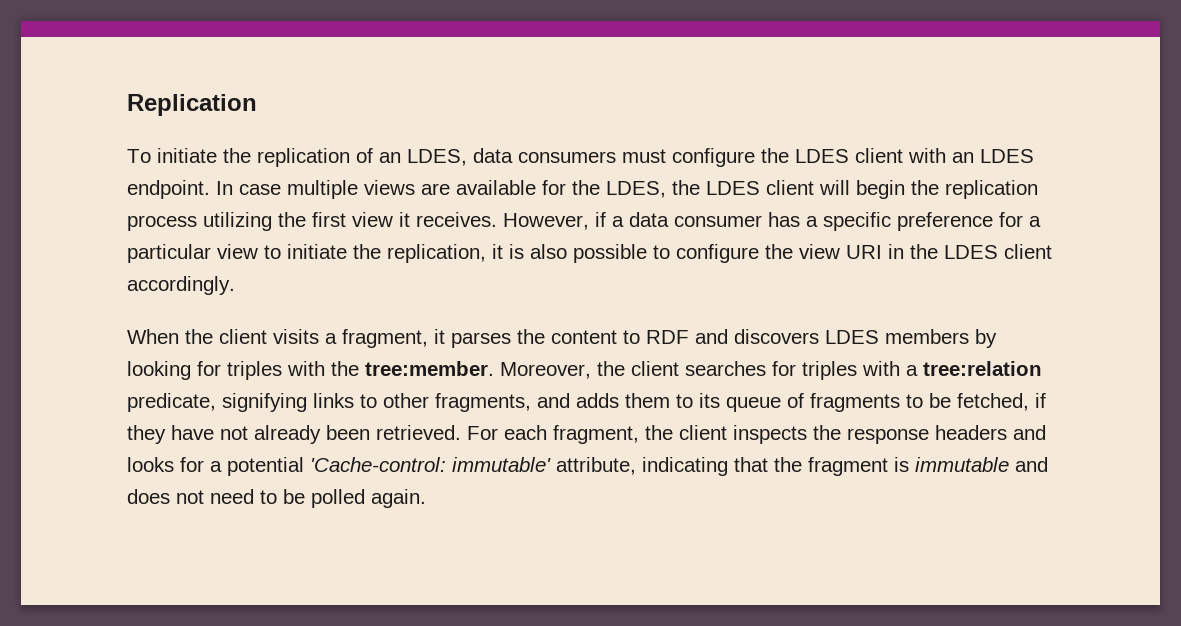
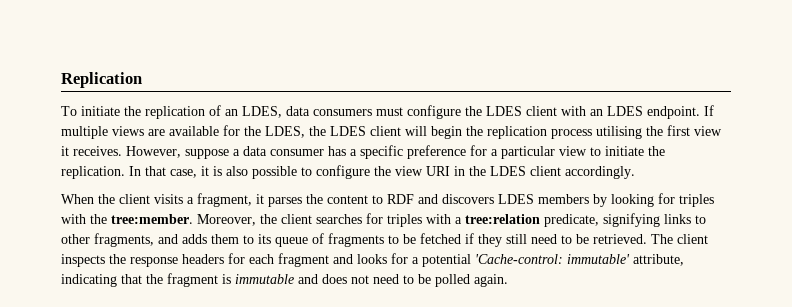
[216,181,281,195] In case -> [704,105,714,116] If
[203,212,272,231] utilizing -> [596,126,642,139] utilising
[595,212,606,227] if -> [185,149,229,159] suppose
[387,244,486,263] replication, -> [61,166,197,179] replication. In that case,
[957,393,1029,411] fetched, -> [420,233,461,244] fetched
[171,425,673,444] have not already been retrieved. For each fragment, the -> [506,234,673,244] still need to be retrieved. The
(1007, 432) none -> [228,253,329,267] for each fragment

